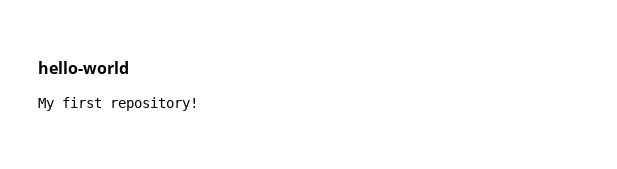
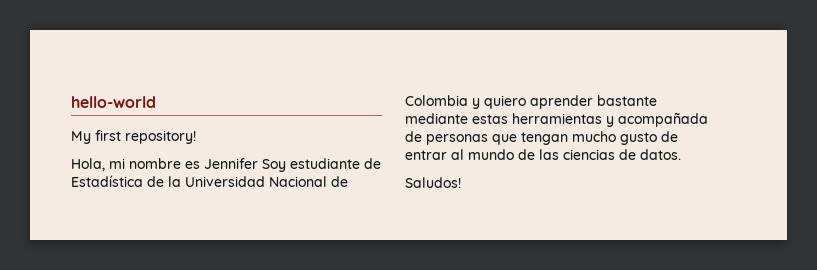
(198, 104) none -> [71,158,381,172] [71,175,348,187] [405,95,657,109] [405,112,708,127] [405,131,678,145] [405,149,681,160] [405,177,461,188] // Hola, mi nombre es Jennifer Soy estudiante de Estadística de la Universidad Nacional de Colombia y quiero aprender bastante mediante estas herramientas y acompañada de personas que tengan mucho gusto de entrar al mundo de las ciencias de datos. // Saludos!

